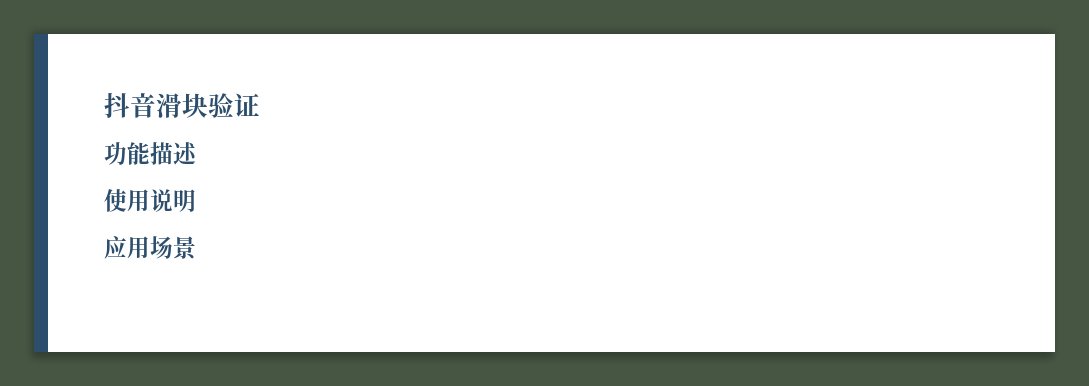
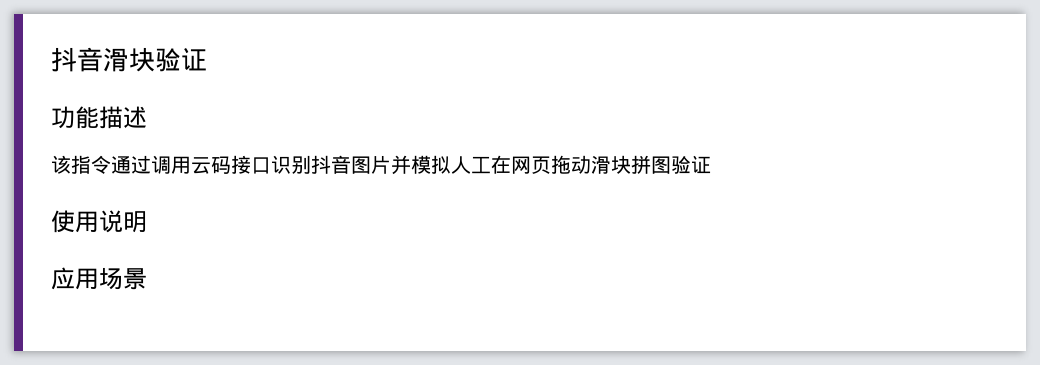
(197, 153) none -> [51,155,711,175] // 该指令通过调用云码接口识别抖音图片并模拟人工在网页拖动滑块拼图验证

